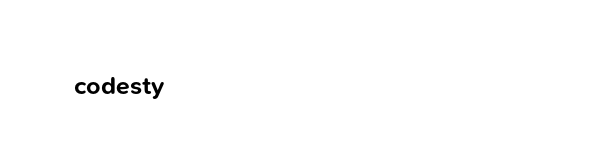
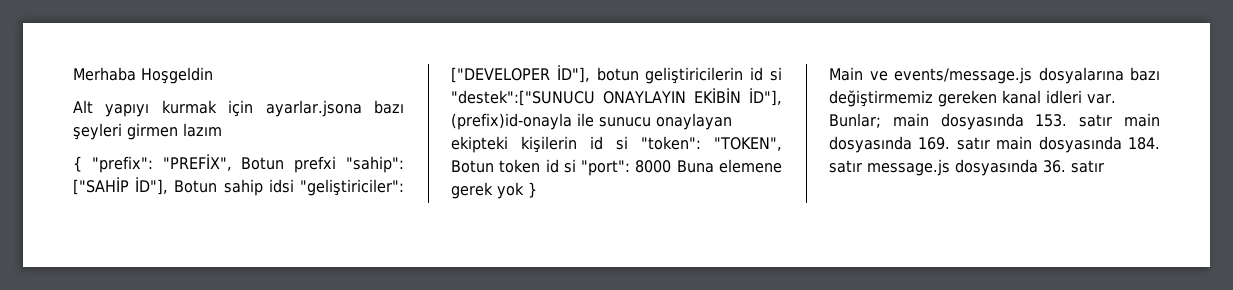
[74,77,165,99] codesty -> [73,67,213,84] [73,100,404,117] [73,123,222,140] [73,154,405,173] [73,177,404,196] [451,65,782,84] [451,88,782,106] [451,113,732,130] [451,136,782,153] [451,159,782,176] [451,182,537,199] [829,67,1160,84] [829,90,1116,107] [829,113,1160,130] [829,136,1160,153] [829,159,1104,176] Merhaba Hoşgeldin // Alt yapıyı kurmak için ayarlar.jsona bazı şeyleri girmen lazım // { "prefix": "PREFİX", Botun prefxi "sahip": ["SAHİP İD"], Botun sahip idsi "geliştiriciler": ["DEVELOPER İD"], botun geliştiricilerin id si "destek":["SUNUCU ONAYLAYIN EKİBİN İD"], (prefix)id-onayla ile sunucu onaylayan ekipteki kişilerin id si "token": "TOKEN", Botun token id si "port": 8000 Buna elemene gerek yok } // Main ve events/message.js dosyalarına bazı değiştirmemiz gereken kanal idleri var. Bunlar; main dosyasında 153. satır main dosyasında 169. satır main dosyasında 184. satır message.js dosyasında 36. satır

